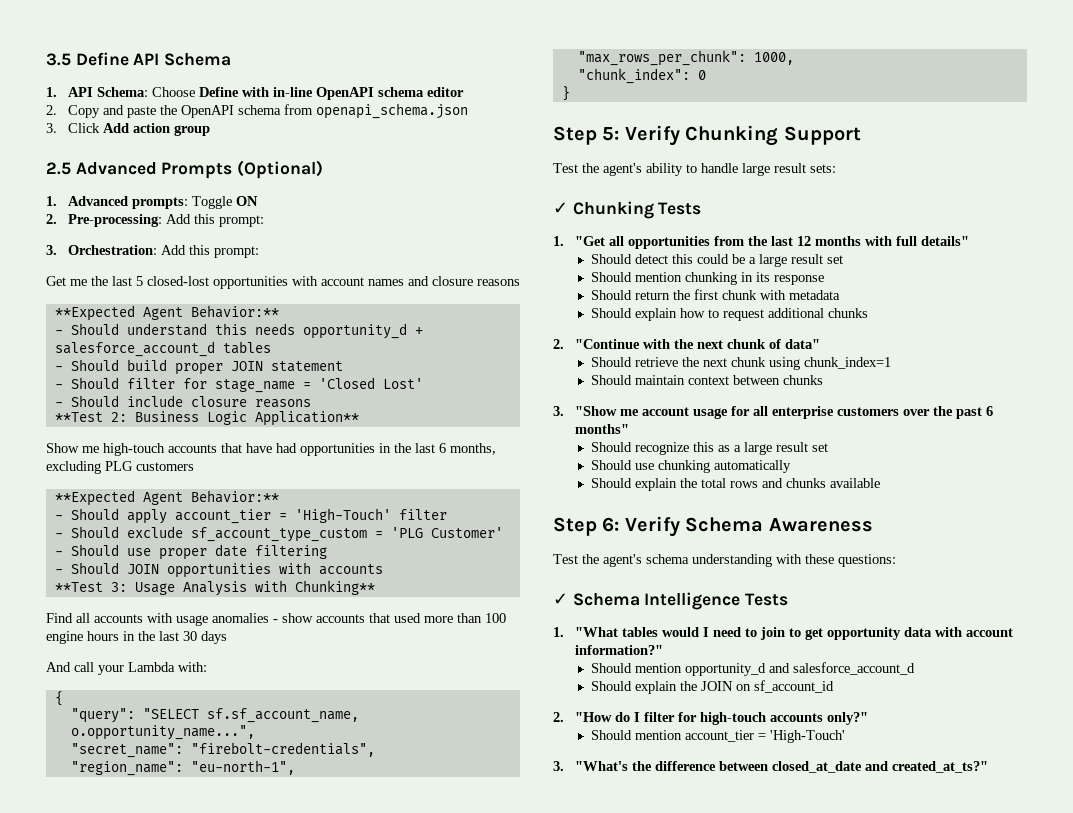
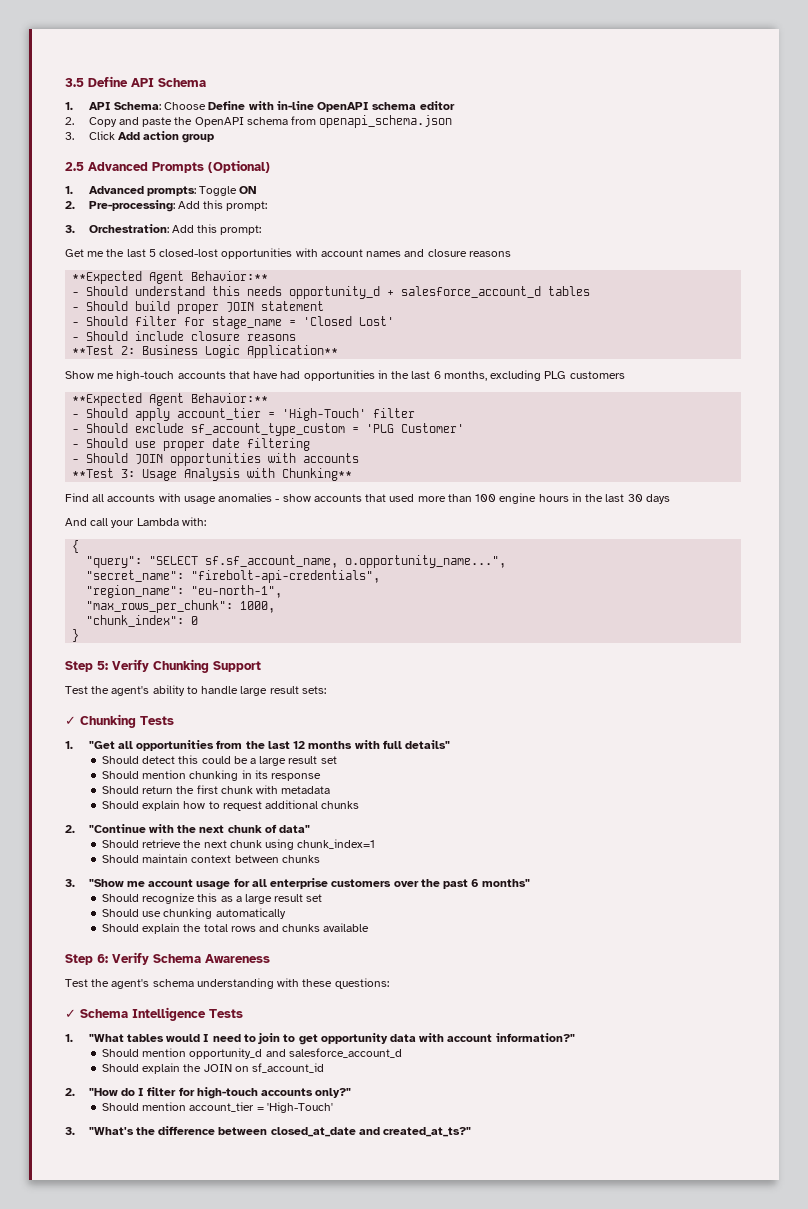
[190,742,375,757] "firebolt-credentials", -> [191,570,381,583] "firebolt-api-credentials",

